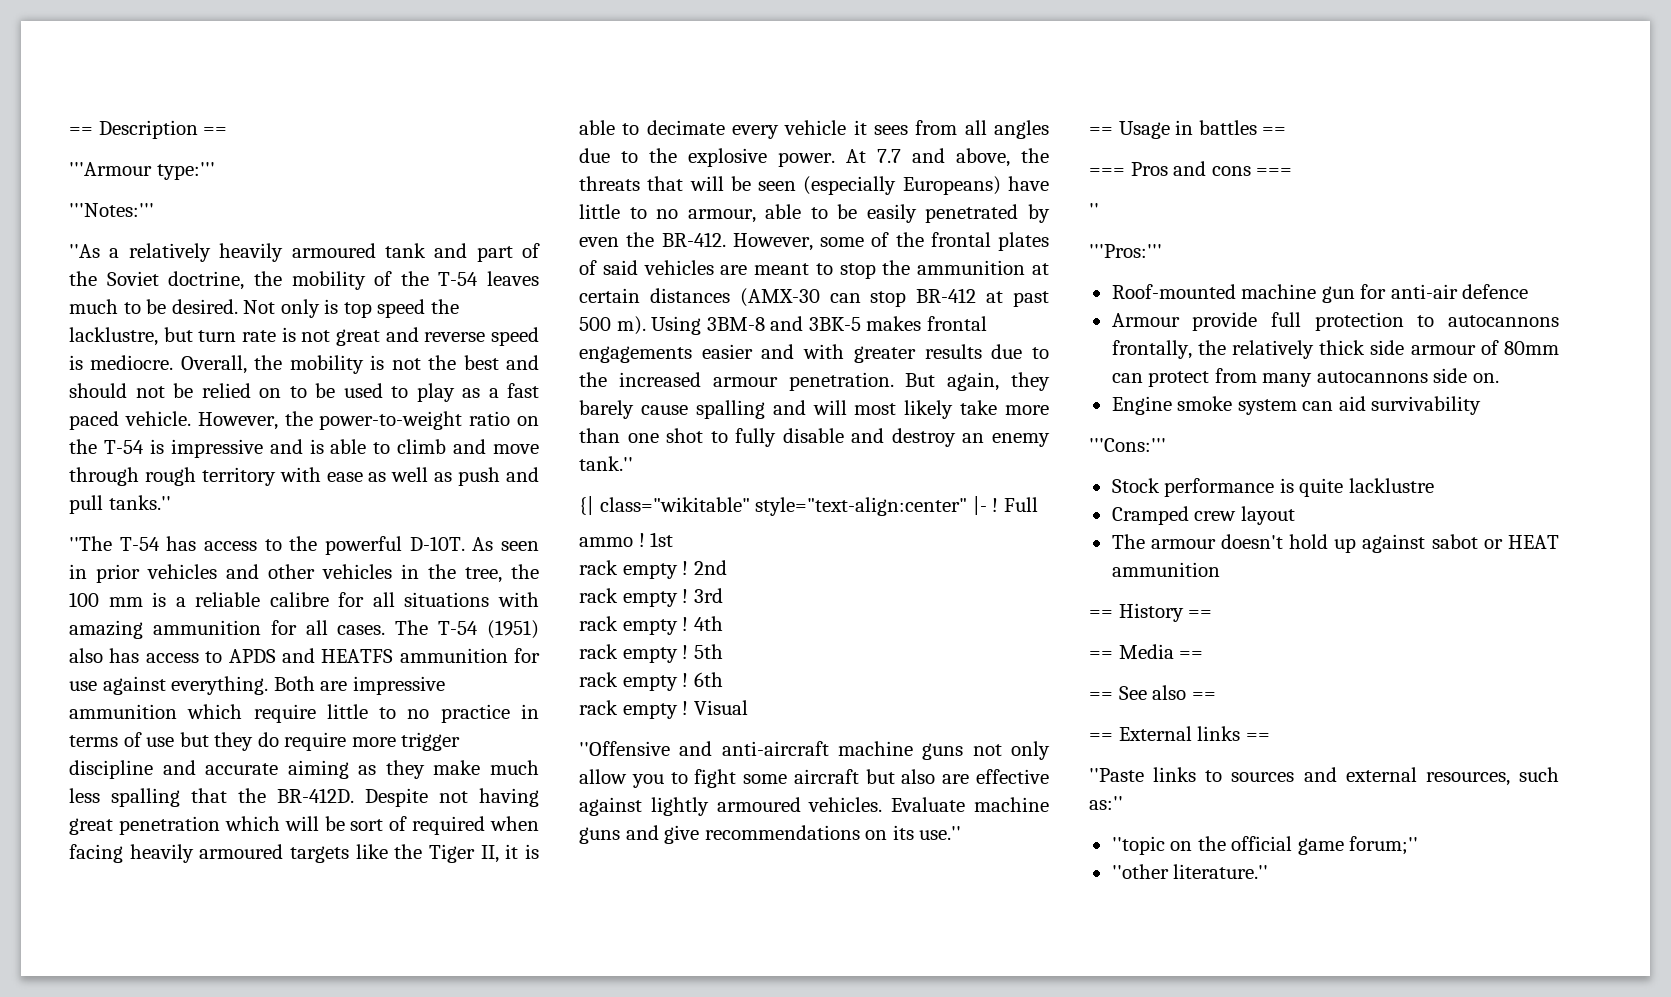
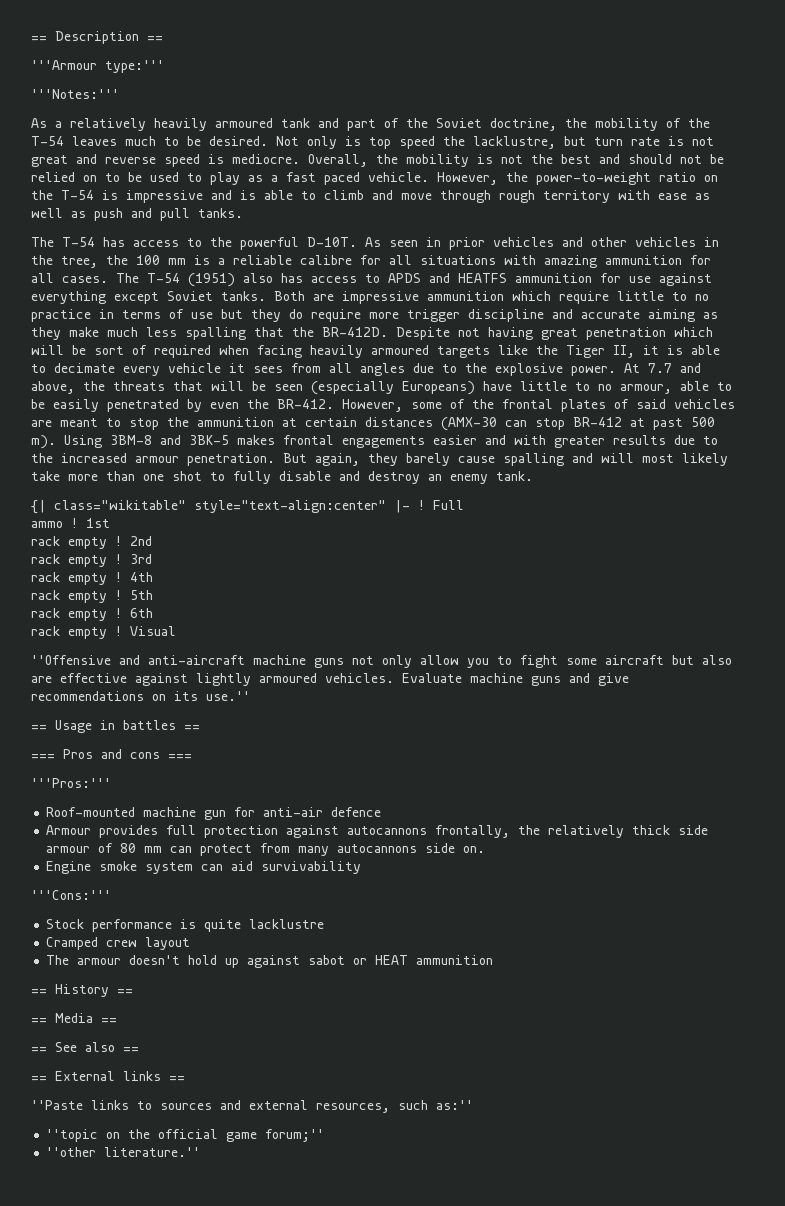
[69,244,100,258] ''As -> [31,118,47,128] As
[108,495,171,510] [69,536,112,551] tanks.'' // ''The -> [198,208,243,218] [31,237,54,247] tanks. // The
[171,676,269,695] everything. -> [31,291,266,304] everything except Soviet tanks.
[579,456,633,471] tank.'' -> [496,471,533,481] tank.
[1089,203,1099,217] // '' -> (192, 756) none
[1192,312,1258,331] provide -> [99,825,159,838] provides
[1417,315,1435,327] to -> [286,825,340,838] against
[1504,341,1559,355] 80mm -> [120,843,163,853] 80 mm

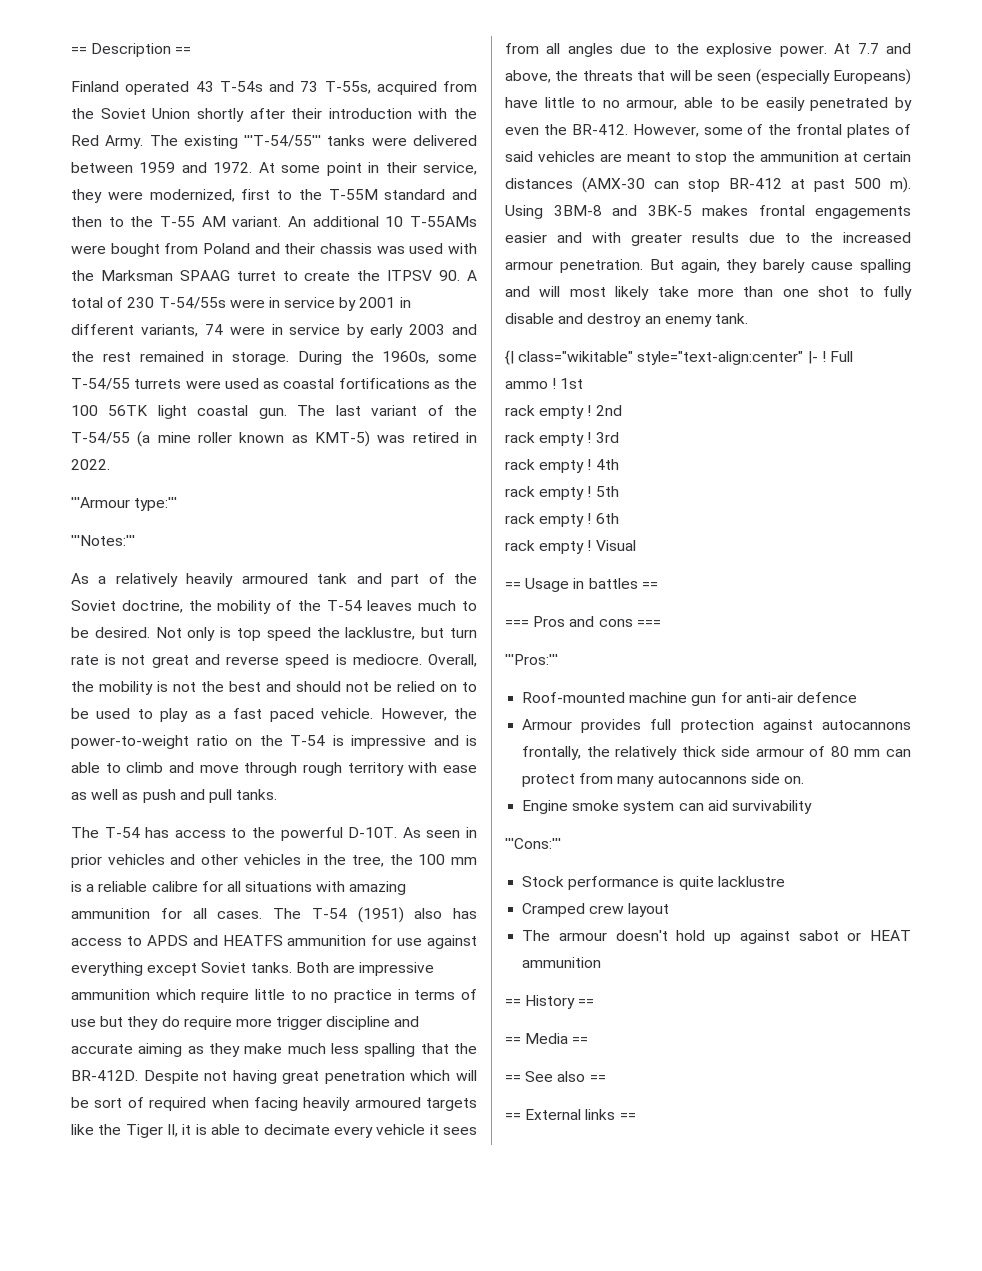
(163, 38) none -> [71,81,477,95] [71,108,477,122] [71,135,477,149] [71,162,478,176] [71,189,477,203] [71,216,477,227] [71,243,478,257] [71,270,478,281] [71,297,411,311] [71,324,478,338] [71,351,477,365] [71,378,477,390] [71,405,478,419] [71,431,477,447] [71,459,110,470] // Finland operated 43 T-54s and 73 T-55s, acquired from the Soviet Union shortly after their introduction with the Red Army. The existing '''T-54/55''' tanks were delivered between 1959 and 1972. At some point in their service, they were modernized, first to the T-55M standard and then to the T-55 AM variant. An additional 10 T-55AMs were bought from Poland and their chassis was used with the Marksman SPAAG turret to create the ITPSV 90. A total of 230 T-54/55s were in service by 2001 in different variants, 74 were in service by early 2003 and the rest remained in storage. During the 1960s, some T-54/55 turrets were used as coastal fortifications as the 100 56TK light coastal gun. The last variant of the T-54/55 (a mine roller known as KMT-5) was retired in 2022.
[31,655,732,668] [31,673,629,686] [31,691,250,701] // ''Offensive and anti-aircraft machine guns not only allow you to fight some aircraft but also are effective against lightly armoured vehicles. Evaluate machine guns and give recommendations on its use.'' -> (636, 545) none
[31,1100,473,1113] [46,1129,325,1142] [46,1147,201,1157] // ''Paste links to sources and external resources, such as:'' // ''topic on the official game forum;'' // ''other literature.'' -> (636, 1116) none

